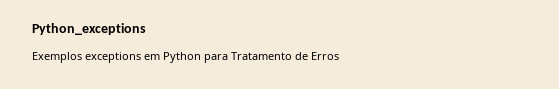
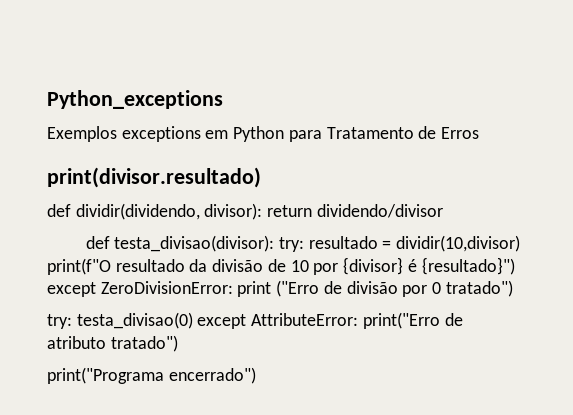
(339, 56) none -> [47,167,261,188] [47,203,443,220] [85,235,521,252] [47,257,515,275] [47,280,513,297] [47,312,463,329] [47,335,178,352] [47,367,256,384] // print(divisor.resultado) // def dividir(dividendo, divisor): return dividendo/divisor // def testa_divisao(divisor): try: resultado = dividir(10,divisor) print(f"O resultado da divisão de 10 por {divisor} é {resultado}") except ZeroDivisionError: print ("Erro de divisão por 0 tratado") // try: testa_divisao(0) except AttributeError: print("Erro de atributo tratado") // print("Programa encerrado")

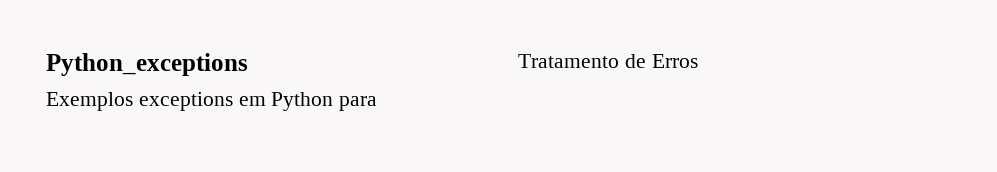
[47,167,261,188] [47,203,443,220] [85,235,521,252] [47,257,515,275] [47,280,513,297] [47,312,463,329] [47,335,178,352] [47,367,256,384] // print(divisor.resultado) // def dividir(dividendo, divisor): return dividendo/divisor // def testa_divisao(divisor): try: resultado = dividir(10,divisor) print(f"O resultado da divisão de 10 por {divisor} é {resultado}") except ZeroDivisionError: print ("Erro de divisão por 0 tratado") // try: testa_divisao(0) except AttributeError: print("Erro de atributo tratado") // print("Programa encerrado") -> (698, 61) none

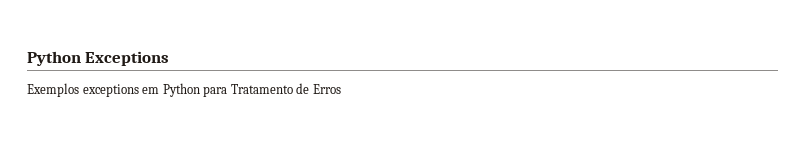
[46,53,248,76] Python_exceptions -> [27,51,170,66] Python Exceptions

